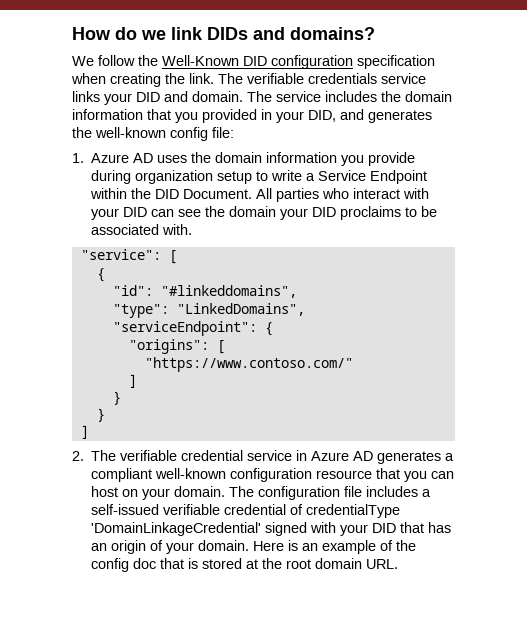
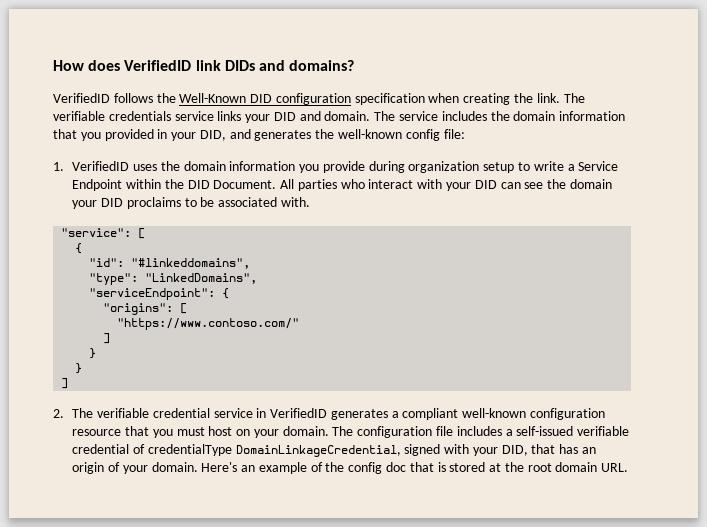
[115,27,166,40] do we -> [88,60,192,71] does VerifiedID
[72,55,135,66] We follow -> [53,93,153,103] VerifiedID follows
[91,153,154,163] Azure AD -> [72,161,130,171] VerifiedID
[311,451,374,461] Azure AD -> [270,408,328,418] VerifiedID
[431,471,455,479] can -> [176,427,205,436] must
[91,522,262,536] 'DomainLinkageCredential' -> [235,445,401,457] DomainLinkageCredential,
[372,523,397,533] DID -> [501,445,528,456] DID,
[253,540,299,551] Here is -> [201,462,238,472] Here's

